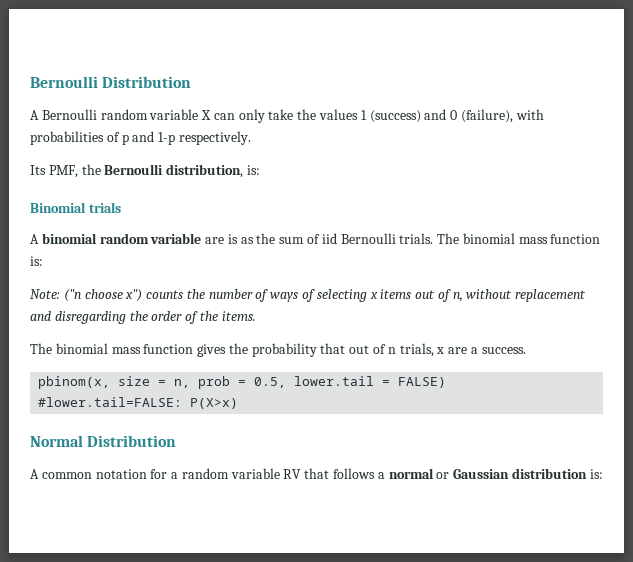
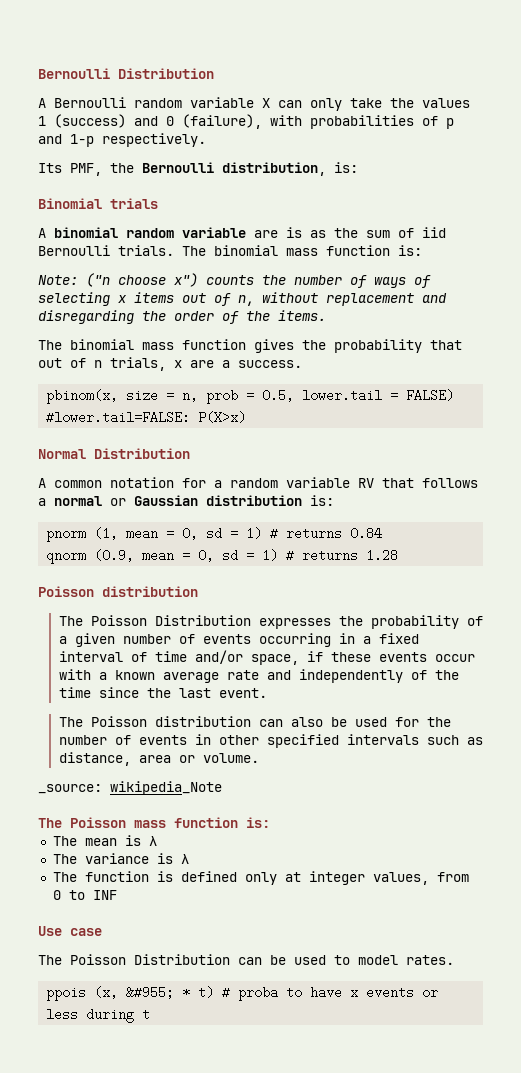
(603, 474) none -> [46,527,383,542] [46,549,399,564] [38,586,198,597] [58,615,483,629] [58,633,419,647] [58,650,475,665] [58,669,459,683] [58,687,267,698] [58,716,451,727] [58,734,483,748] [58,752,259,766] [38,781,222,795] [38,817,270,828] [52,835,157,846] [52,853,189,864] [52,871,469,885] [52,890,117,900] [38,926,102,936] [38,954,454,965] [46,986,439,1001] [46,1008,151,1023] // pnorm (1, mean = 0, sd = 1) # returns 0.84 // qnorm (0.9, mean = 0, sd = 1) # returns 1.28 // Poisson distribution // The Poisson Distribution expresses the probability of a given number of events occurring in a fixed interval of time and/or space, if these events occur with a known average rate and independently of the time since the last event. // The Poisson distribution can also be used for the number of events in other specified intervals such as distance, area or volume. // _source: wikipedia_Note // The Poisson mass function is: // The mean is λ // The variance is λ // The function is defined only at integer values, from 0 to INF // Use case // The Poisson Distribution can be used to model rates. // ppois (x, &#955; * t) # proba to have x events or less during t

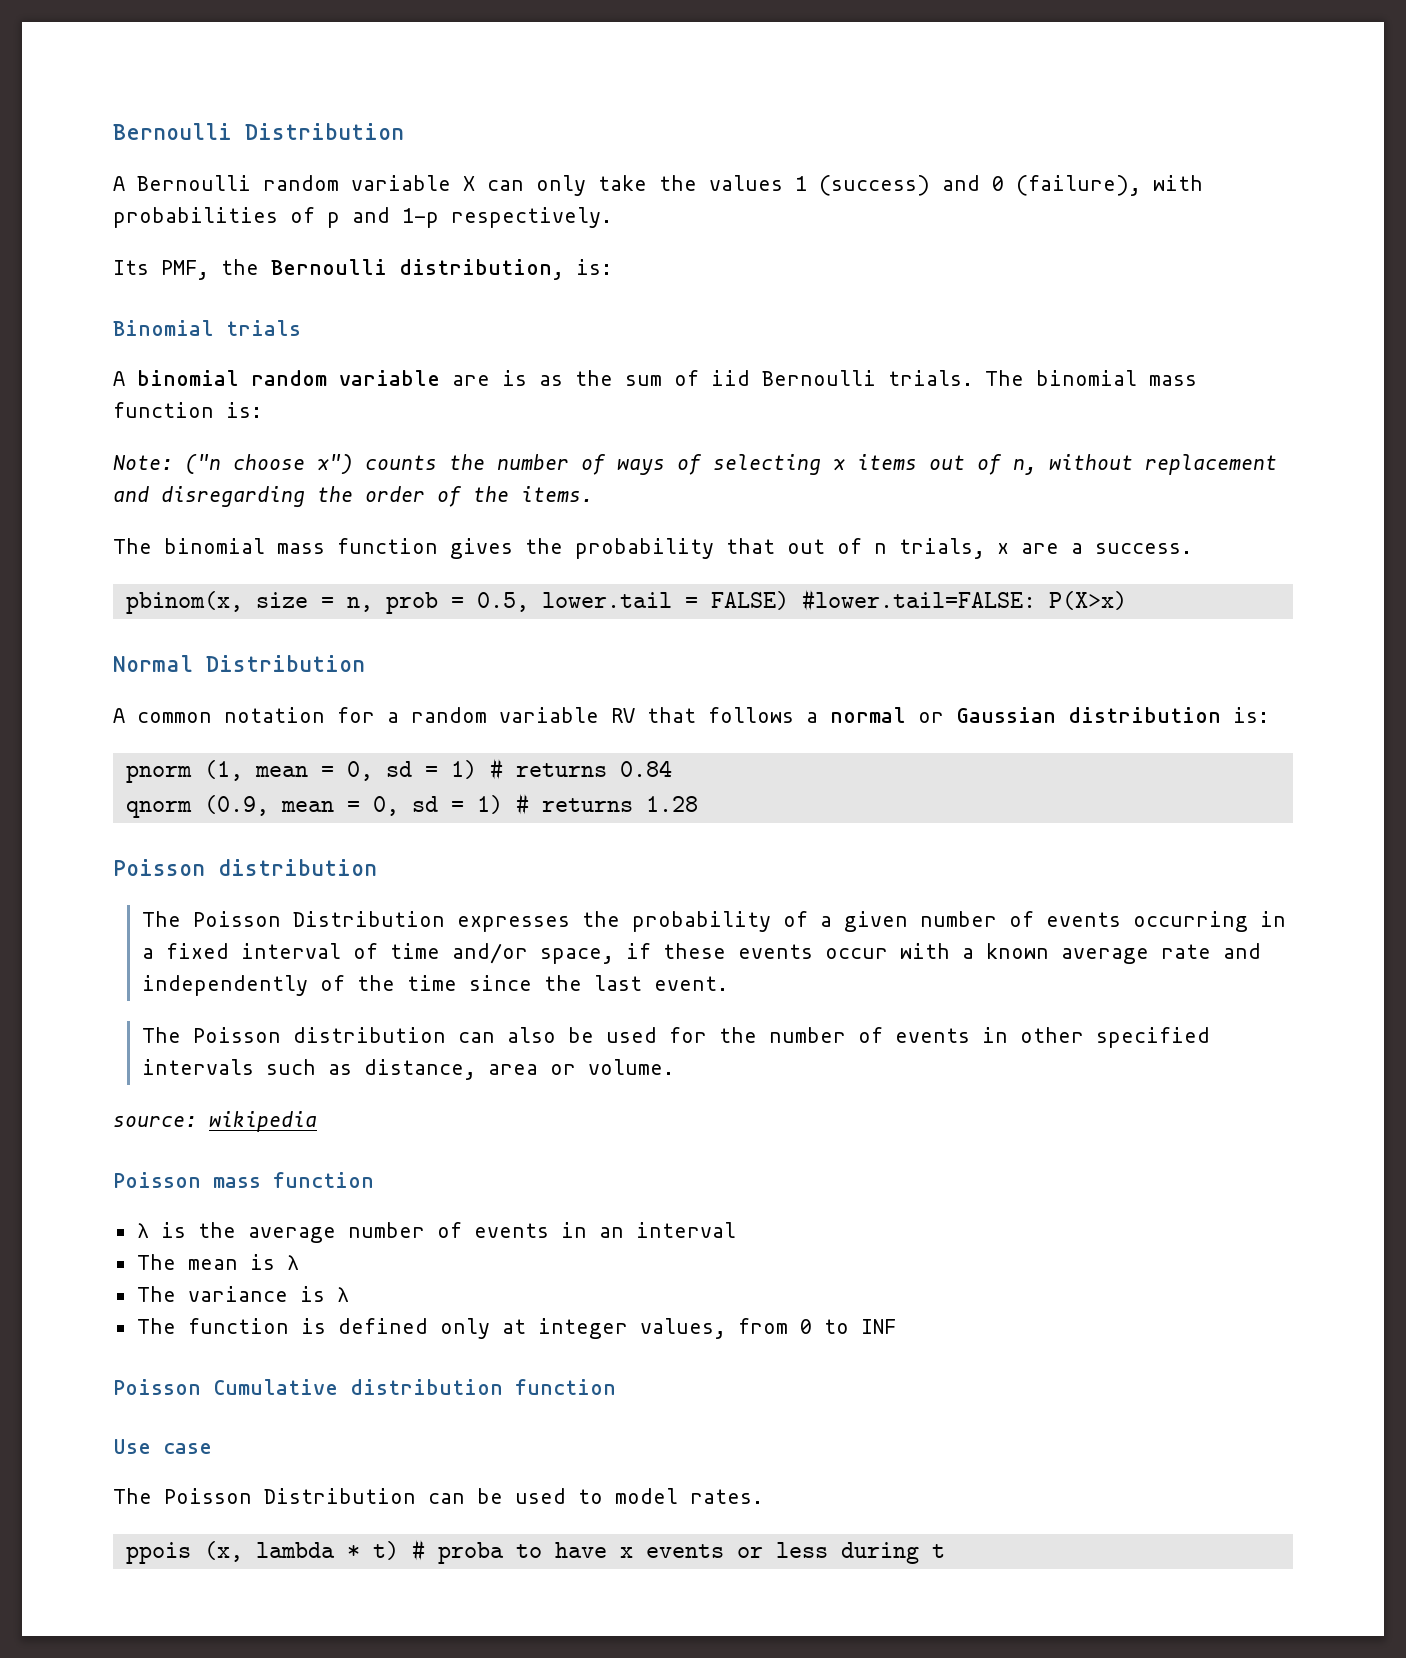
[38,781,222,795] [38,818,62,828] _source: wikipedia_Note // The -> [113,1111,317,1132] source: wikipedia //
[246,817,270,828] is: -> [136,1222,736,1243] // λ is the average number of events in an interval
(117, 895) none -> [113,1379,616,1395] // Poisson Cumulative distribution function
[126,986,175,999] &#955; -> [255,1542,335,1558] lambda

